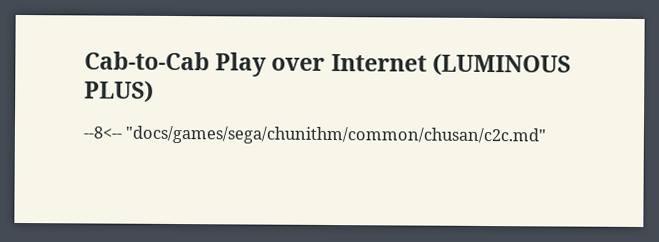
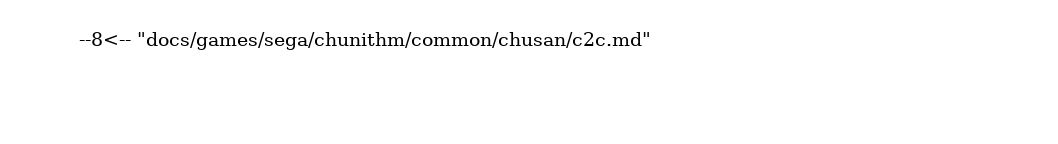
[84,51,571,77] [84,80,154,103] Cab-to-Cab Play over Internet (LUMINOUS PLUS) // -> (79, 39) none

